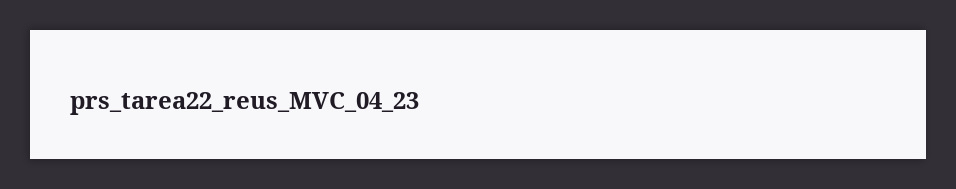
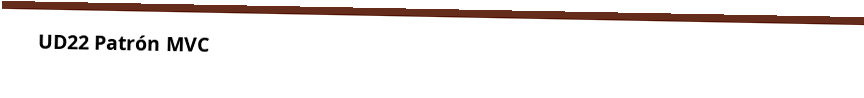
[70,92,419,115] prs_tarea22_reus_MVC_04_23 -> [37,34,210,52] UD22 Patrón MVC

